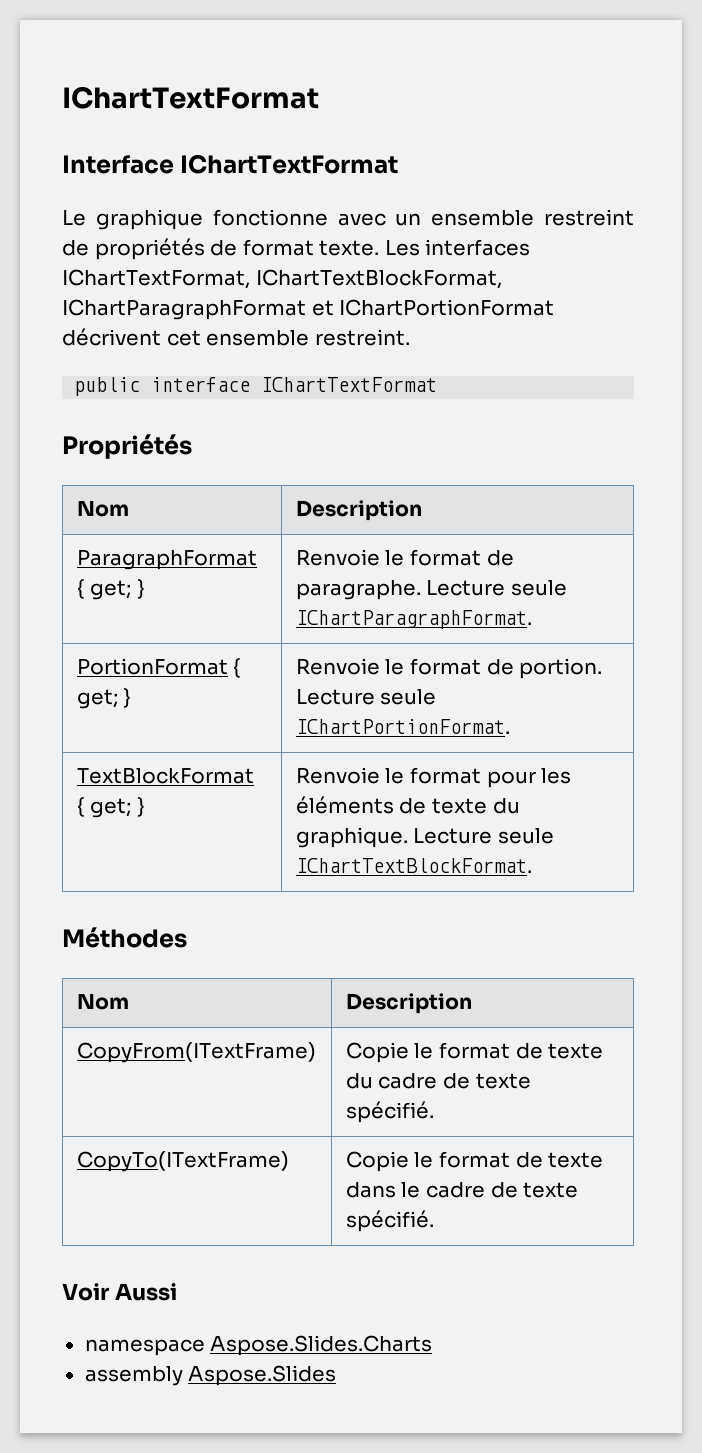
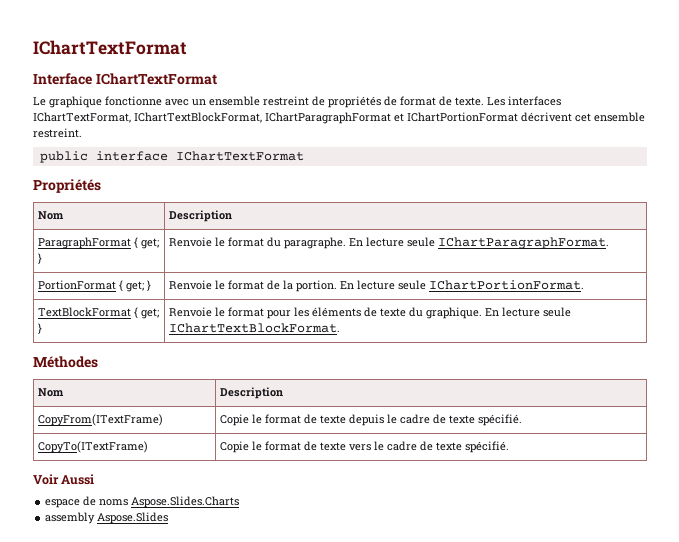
(314, 247) none -> [439,96,452,106] de
[486,550,514,566] [295,580,506,600] de paragraphe. Lecture -> [267,237,405,249] du paragraphe. En lecture
[519,658,603,679] [295,689,375,705] portion. Lecture -> [283,280,396,292] la portion. En lecture
[413,828,493,844] Lecture -> [485,307,541,317] En lecture
[345,1073,373,1089] du -> [349,414,398,426] depuis le
[345,1182,396,1198] dans -> [349,444,372,451] vers
[84,1339,205,1356] namespace -> [45,496,129,508] espace de noms

